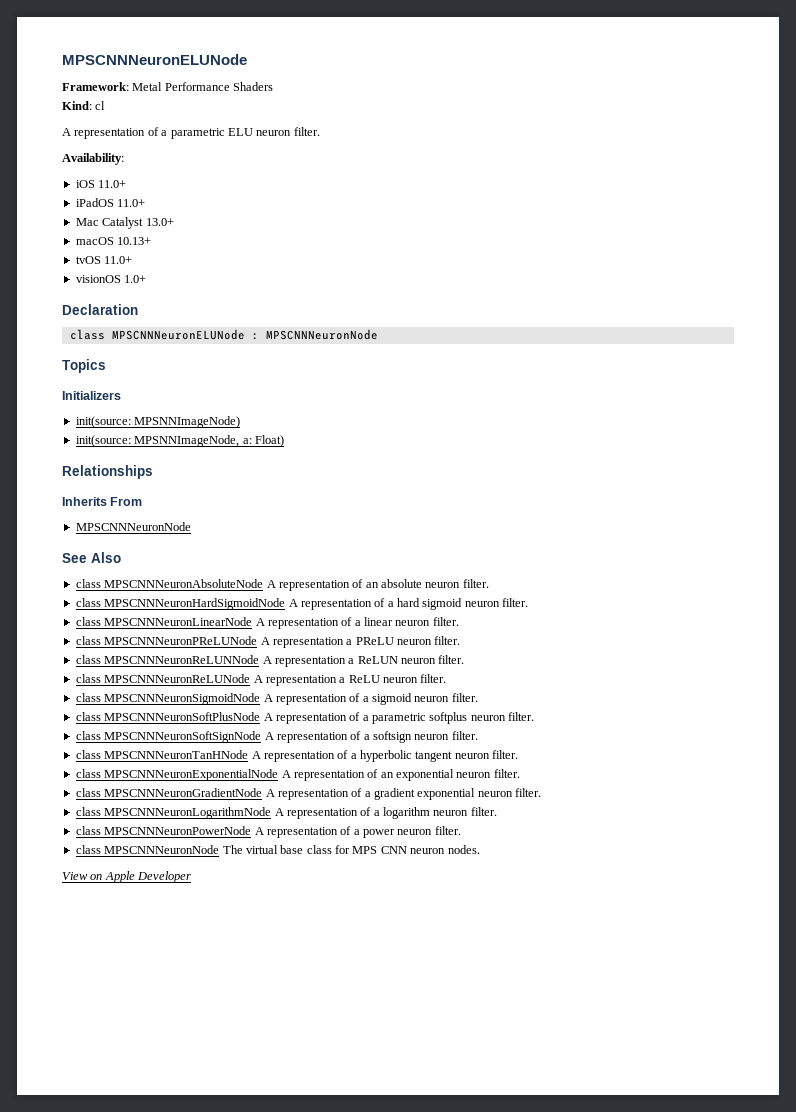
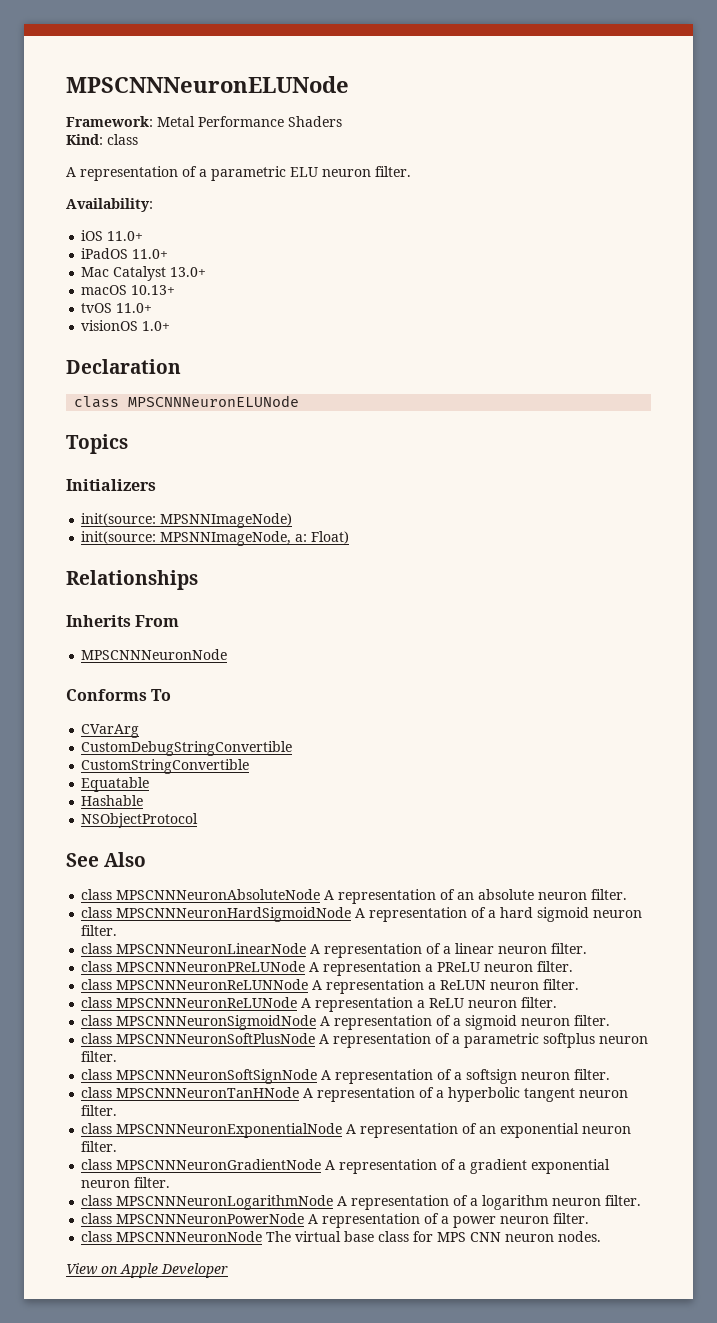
[95,101,106,110] cl -> [107,134,138,145] class
[251,329,378,340] : MPSCNNNeuronNode -> (300, 401) none
(191, 526) none -> [66,689,172,701] [81,724,140,738] [81,741,293,756] [81,759,250,774] [81,777,150,792] [81,795,144,806] [81,813,199,828] // Conforms To // CVarArg // CustomDebugStringConvertible // CustomStringConvertible // Equatable // Hashable // NSObjectProtocol

